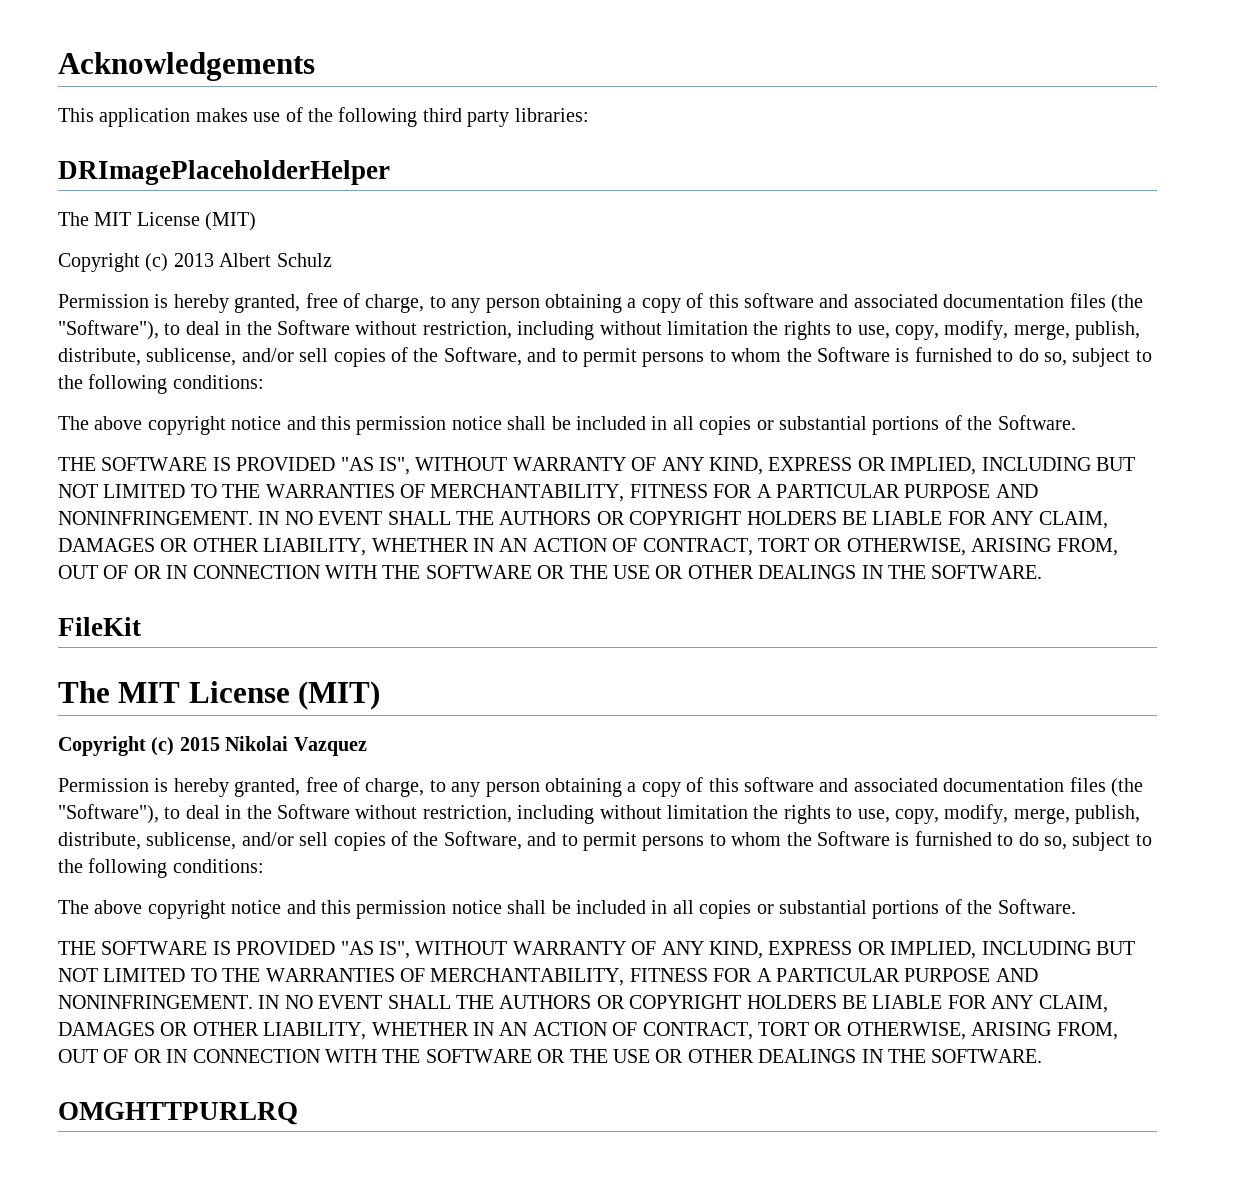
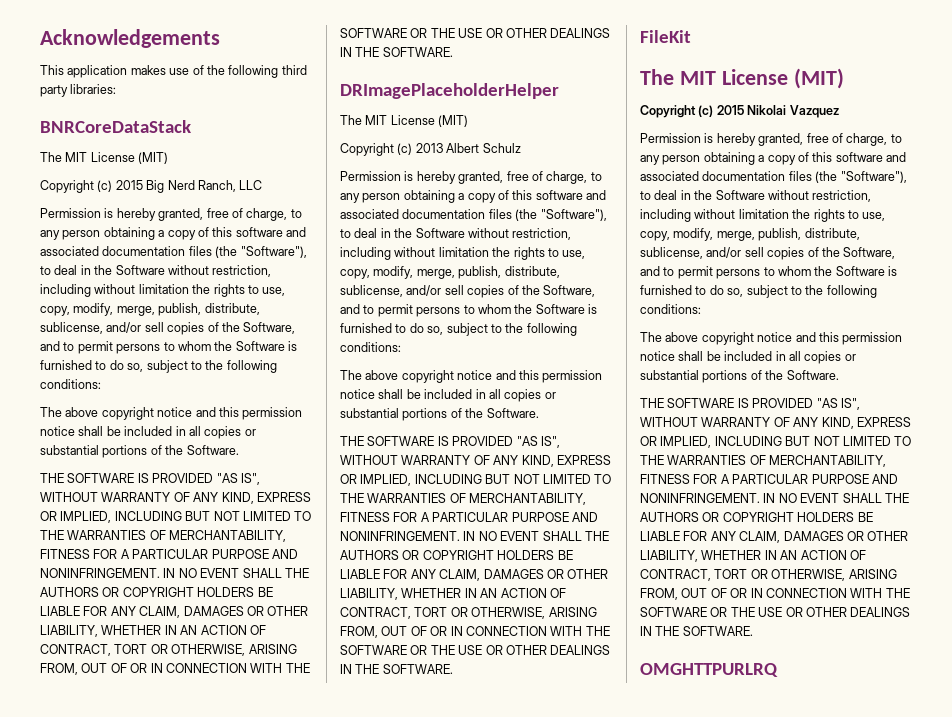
(589, 115) none -> [40,120,191,133] [40,152,169,164] [40,180,263,193] [40,208,302,221] [40,227,306,240] [40,246,307,258] [40,265,272,277] [40,284,286,297] [40,303,260,316] [40,322,296,335] [40,341,297,354] [40,360,277,373] [40,379,101,389] [40,407,303,420] [40,426,256,439] [40,445,239,458] [40,473,260,485] [40,492,311,504] [40,511,312,523] [40,530,287,542] [40,549,298,559] [40,568,309,578] [40,587,273,597] [40,606,309,618] [40,625,266,637] [40,644,297,656] [40,663,310,675] [340,28,611,38] [340,47,453,57] // BNRCoreDataStack // The MIT License (MIT) // Copyright (c) 2015 Big Nerd Ranch, LLC // Permission is hereby granted, free of charge, to any person obtaining a copy of this software and associated documentation files (the "Software"), to deal in the Software without restriction, including without limitation the rights to use, copy, modify, merge, publish, distribute, sublicense, and/or sell copies of the Software, and to permit persons to whom the Software is furnished to do so, subject to the following conditions: // The above copyright notice and this permission notice shall be included in all copies or substantial portions of the Software. // THE SOFTWARE IS PROVIDED "AS IS", WITHOUT WARRANTY OF ANY KIND, EXPRESS OR IMPLIED, INCLUDING BUT NOT LIMITED TO THE WARRANTIES OF MERCHANTABILITY, FITNESS FOR A PARTICULAR PURPOSE AND NONINFRINGEMENT. IN NO EVENT SHALL THE AUTHORS OR COPYRIGHT HOLDERS BE LIABLE FOR ANY CLAIM, DAMAGES OR OTHER LIABILITY, WHETHER IN AN ACTION OF CONTRACT, TORT OR OTHERWISE, ARISING FROM, OUT OF OR IN CONNECTION WITH THE SOFTWARE OR THE USE OR OTHER DEALINGS IN THE SOFTWARE.

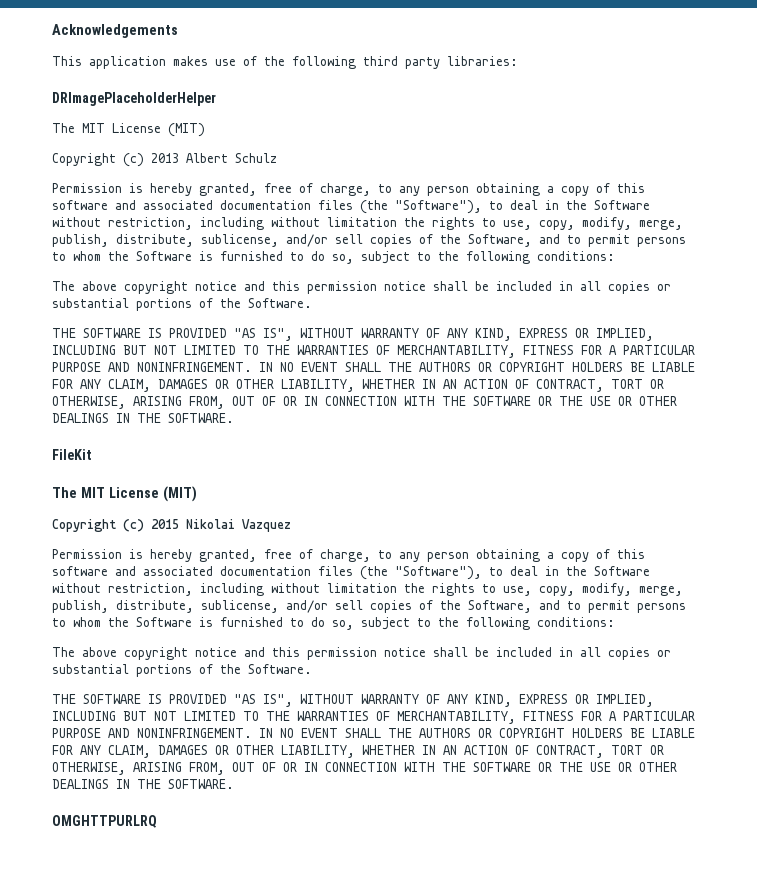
[40,120,191,133] [40,152,169,164] [40,180,263,193] [40,208,302,221] [40,227,306,240] [40,246,307,258] [40,265,272,277] [40,284,286,297] [40,303,260,316] [40,322,296,335] [40,341,297,354] [40,360,277,373] [40,379,101,389] [40,407,303,420] [40,426,256,439] [40,445,239,458] [40,473,260,485] [40,492,311,504] [40,511,312,523] [40,530,287,542] [40,549,298,559] [40,568,309,578] [40,587,273,597] [40,606,309,618] [40,625,266,637] [40,644,297,656] [40,663,310,675] [340,28,611,38] [340,47,453,57] // BNRCoreDataStack // The MIT License (MIT) // Copyright (c) 2015 Big Nerd Ranch, LLC // Permission is hereby granted, free of charge, to any person obtaining a copy of this software and associated documentation files (the "Software"), to deal in the Software without restriction, including without limitation the rights to use, copy, modify, merge, publish, distribute, sublicense, and/or sell copies of the Software, and to permit persons to whom the Software is furnished to do so, subject to the following conditions: // The above copyright notice and this permission notice shall be included in all copies or substantial portions of the Software. // THE SOFTWARE IS PROVIDED "AS IS", WITHOUT WARRANTY OF ANY KIND, EXPRESS OR IMPLIED, INCLUDING BUT NOT LIMITED TO THE WARRANTIES OF MERCHANTABILITY, FITNESS FOR A PARTICULAR PURPOSE AND NONINFRINGEMENT. IN NO EVENT SHALL THE AUTHORS OR COPYRIGHT HOLDERS BE LIABLE FOR ANY CLAIM, DAMAGES OR OTHER LIABILITY, WHETHER IN AN ACTION OF CONTRACT, TORT OR OTHERWISE, ARISING FROM, OUT OF OR IN CONNECTION WITH THE SOFTWARE OR THE USE OR OTHER DEALINGS IN THE SOFTWARE. -> (518, 61) none

